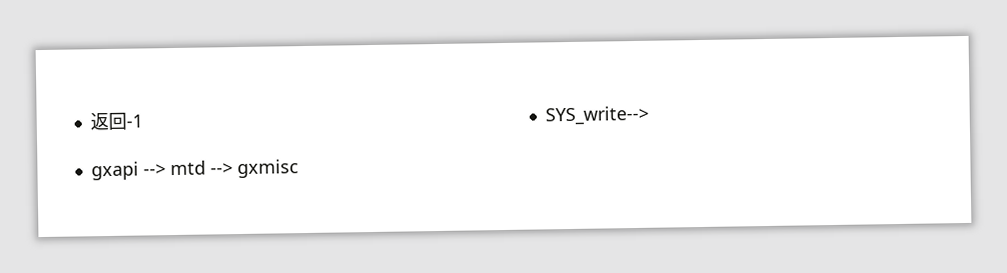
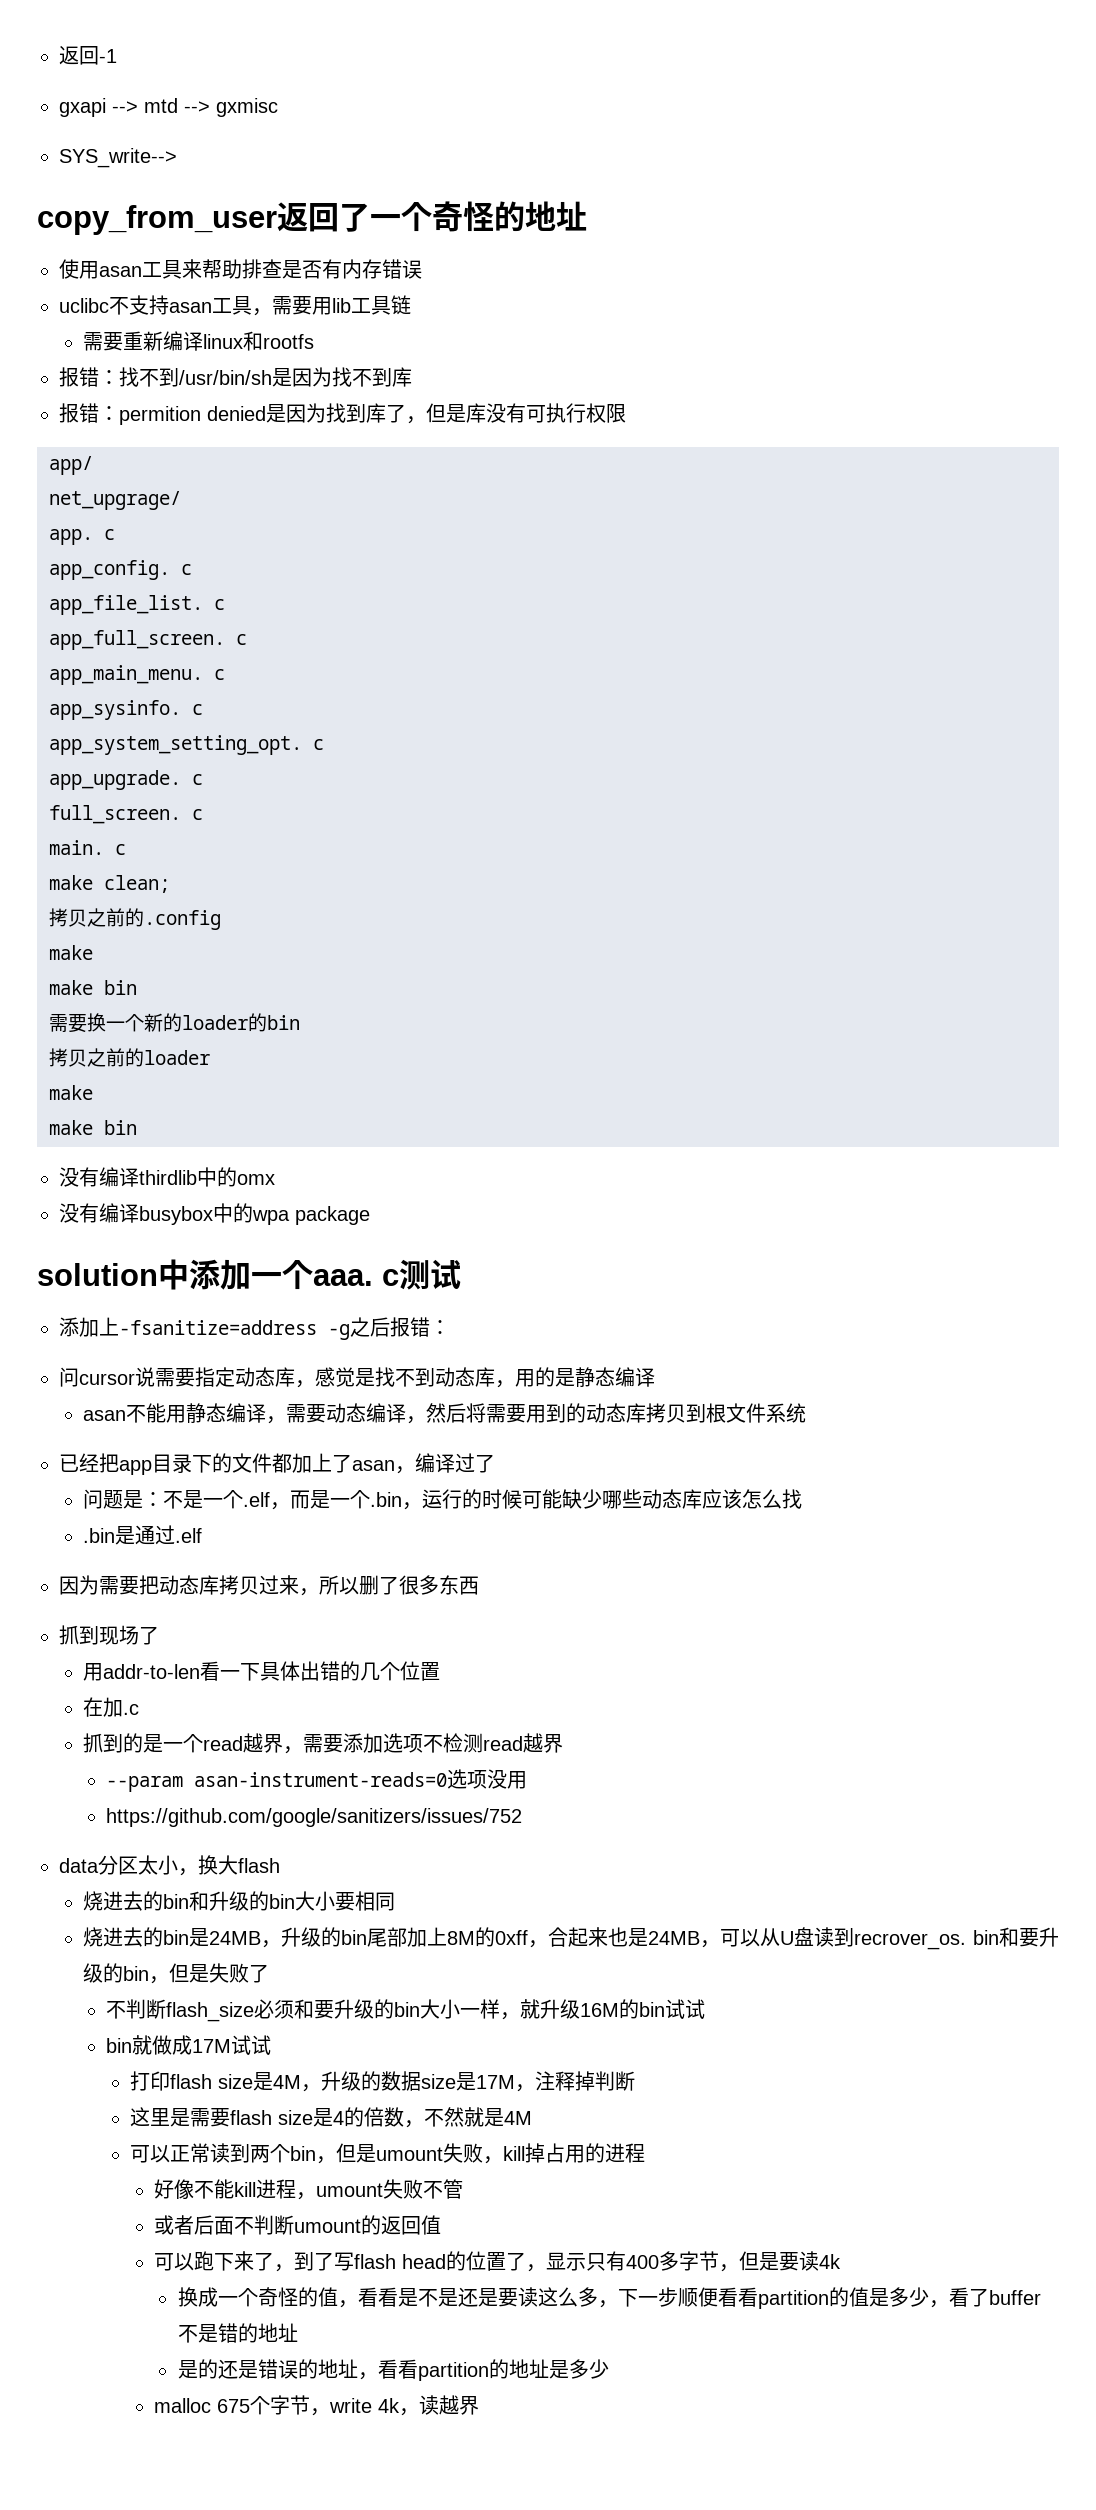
(649, 115) none -> [37,201,587,235] [59,259,422,279] [59,295,411,316] [82,331,314,351] [59,367,412,387] [59,403,626,425] [49,456,93,475] [49,491,181,510] [49,529,115,545] [49,560,192,580] [49,595,225,615] [49,630,247,650] [49,665,225,685] [49,700,203,720] [49,735,324,755] [49,770,203,790] [49,805,203,824] [49,840,126,855] [49,875,170,893] [49,908,221,930] [49,945,93,960] [49,980,137,995] [49,1013,300,1033] [49,1048,210,1067] [49,1085,93,1100] [49,1120,137,1135] [59,1167,275,1187] [59,1203,370,1225] [37,1259,461,1290] [59,1317,450,1340] [59,1367,655,1388] [82,1403,806,1424] [59,1453,495,1475] [82,1489,802,1510] [82,1525,202,1545] [59,1575,479,1596] [59,1625,159,1645] [82,1661,440,1681] [82,1697,139,1717] [82,1733,563,1754] [106,1769,528,1792] [106,1808,523,1827] [59,1855,280,1876] [82,1891,395,1911] [82,1927,1059,1950] [82,1963,269,1984] [106,1999,706,2022] [106,2035,272,2055] [130,2071,636,2092] [130,2107,533,2128] [130,2143,646,2164] [153,2179,463,2200] [153,2215,441,2235] [153,2251,841,2272] [177,2287,1041,2309] [177,2323,298,2343] [177,2359,609,2381] [153,2395,479,2416] // copy_from_user返回了一个奇怪的地址 // 使用asan工具来帮助排查是否有内存错误 // uclibc不支持asan工具，需要用lib工具链 // 需要重新编译linux和rootfs // 报错：找不到/usr/bin/sh是因为找不到库 // 报错：permition denied是因为找到库了，但是库没有可执行权限 // app/ // net_upgrage/ // app. c // app_config. c // app_file_list. c // app_full_screen. c // app_main_menu. c // app_sysinfo. c // app_system_setting_opt. c // app_upgrade. c // full_screen. c // main. c // make clean; // 拷贝之前的.config // make // make bin // 需要换一个新的loader的bin // 拷贝之前的loader // make // make bin // 没有编译thirdlib中的omx // 没有编译busybox中的wpa package // solution中添加一个aaa. c测试 // 添加上-fsanitize=address -g之后报错： // 问cursor说需要指定动态库，感觉是找不到动态库，用的是静态编译 // asan不能用静态编译，需要动态编译，然后将需要用到的动态库拷贝到根文件系统 // 已经把app目录下的文件都加上了asan，编译过了 // 问题是：不是一个.elf，而是一个.bin，运行的时候可能缺少哪些动态库应该怎么找 // .bin是通过.elf // 因为需要把动态库拷贝过来，所以删了很多东西 // 抓到现场了 // 用addr-to-len看一下具体出错的几个位置 // 在加.c // 抓到的是一个read越界，需要添加选项不检测read越界 // --param asan-instrument-reads=0选项没用 // https://github.com/google/sanitizers/issues/752 // data分区太小，换大flash // 烧进去的bin和升级的bin大小要相同 // 烧进去的bin是24MB，升级的bin尾部加上8M的0xff，合起来也是24MB，可以从U盘读到recrover_os. bin和要升级的bin，但是失败了 // 不判断flash_size必须和要升级的bin大小一样，就升级16M的bin试试 // bin就做成17M试试 // 打印flash size是4M，升级的数据size是17M，注释掉判断 // 这里是需要flash size是4的倍数，不然就是4M // 可以正常读到两个bin，但是umount失败，kill掉占用的进程 // 好像不能kill进程，umount失败不管 // 或者后面不判断umount的返回值 // 可以跑下来了，到了写flash head的位置了，显示只有400多字节，但是要读4k // 换成一个奇怪的值，看看是不是还是要读这么多，下一步顺便看看partition的值是多少，看了buffer不是错的地址 // 是的还是错误的地址，看看partition的地址是多少 // malloc 675个字节，write 4k，读越界

